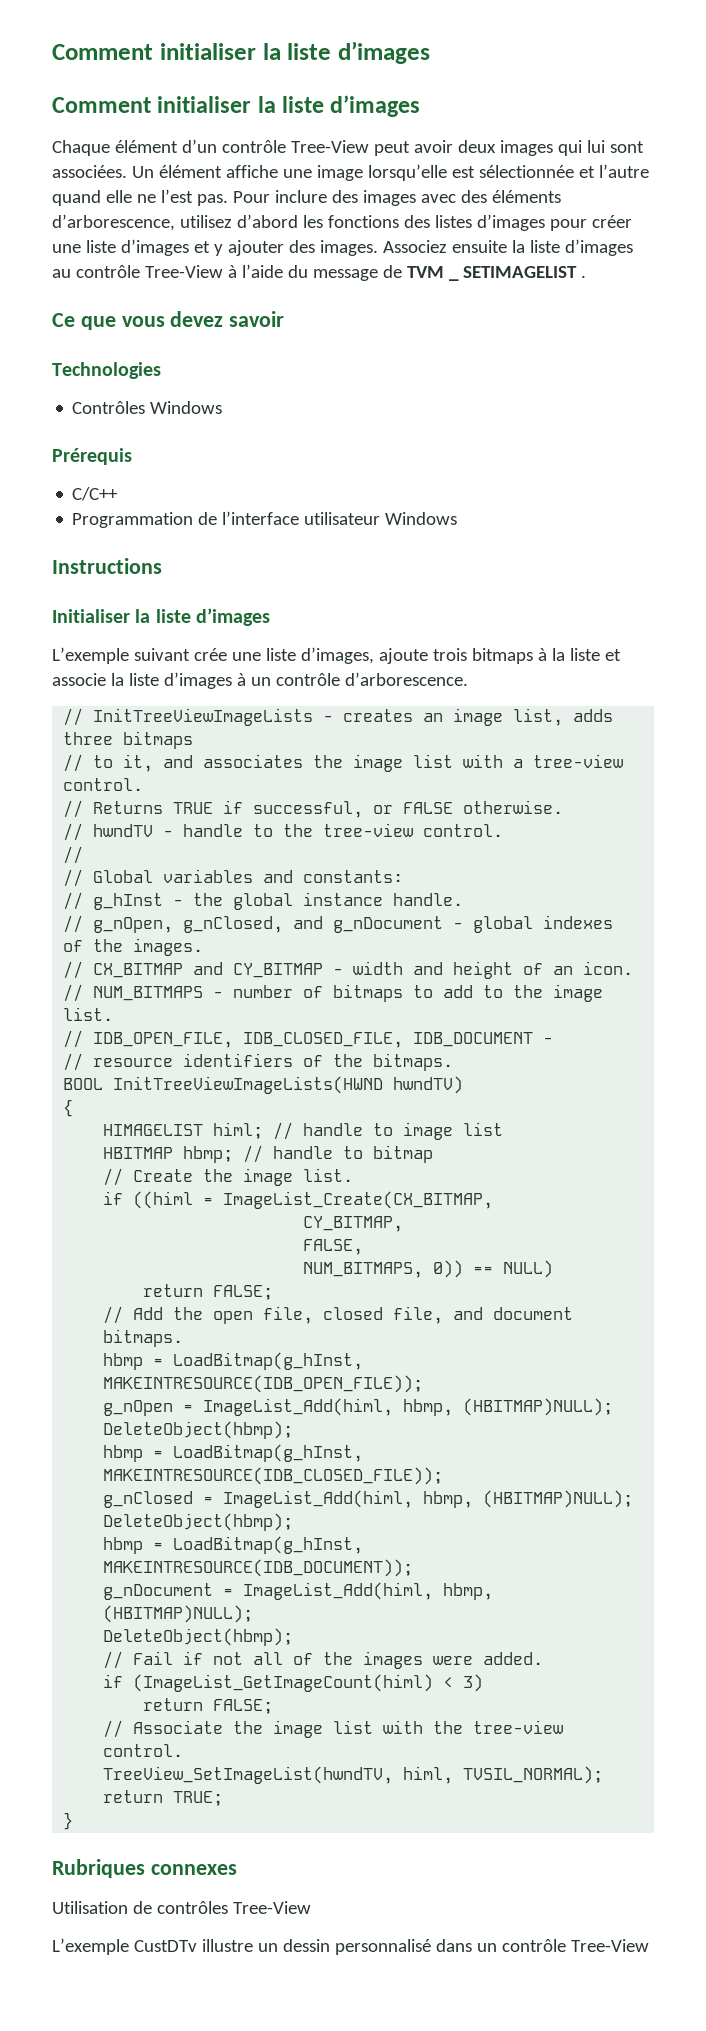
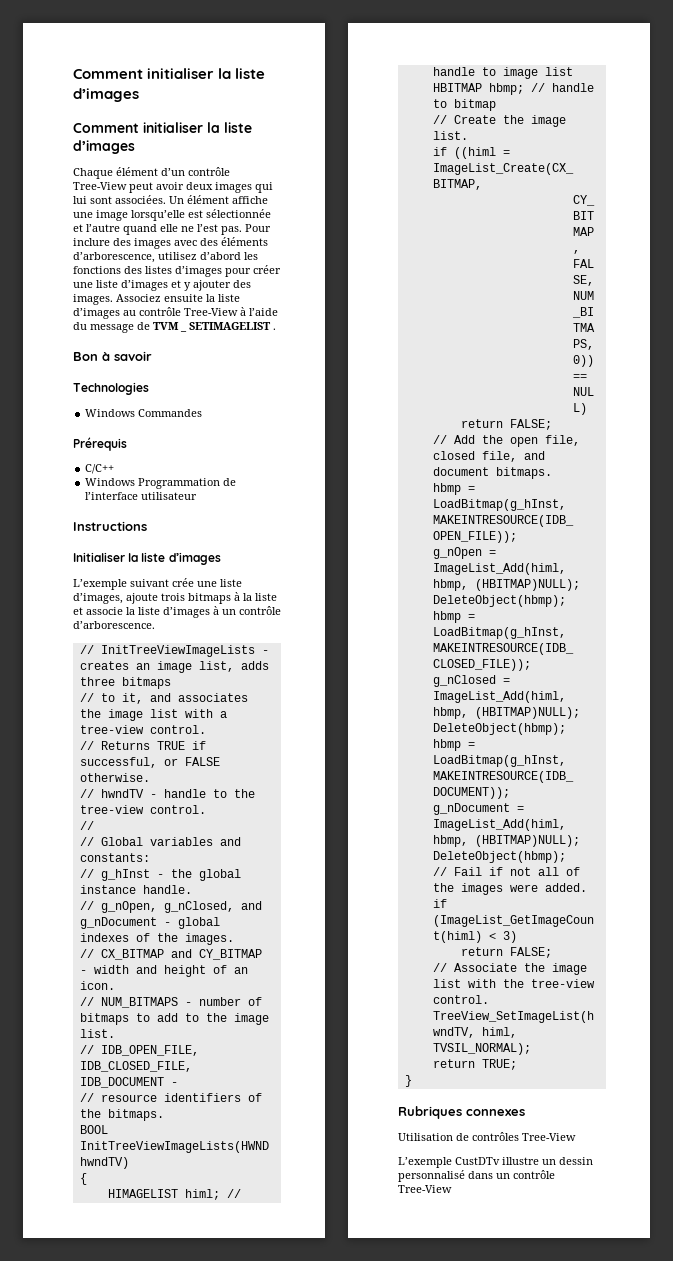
[52,311,224,330] Ce que vous devez -> [73,352,110,361] Bon à
[72,401,223,414] Contrôles Windows -> [85,409,203,417] Windows Commandes
(119, 494) none -> [85,478,136,486] Windows
[385,512,458,525] Windows -> (198, 496) none

